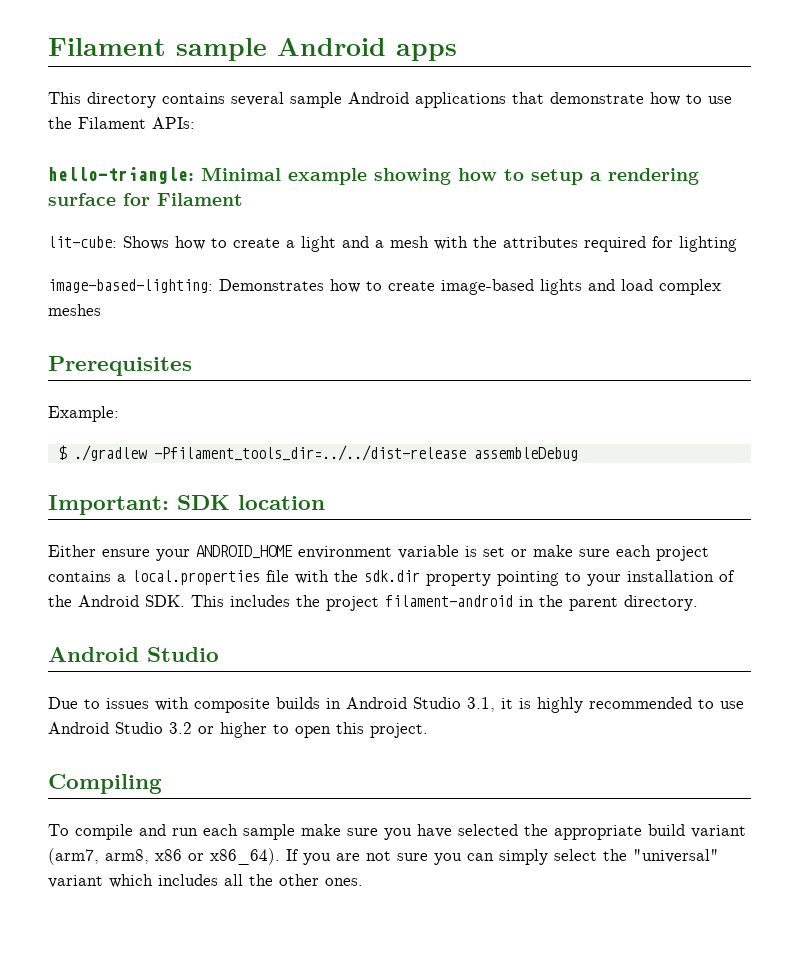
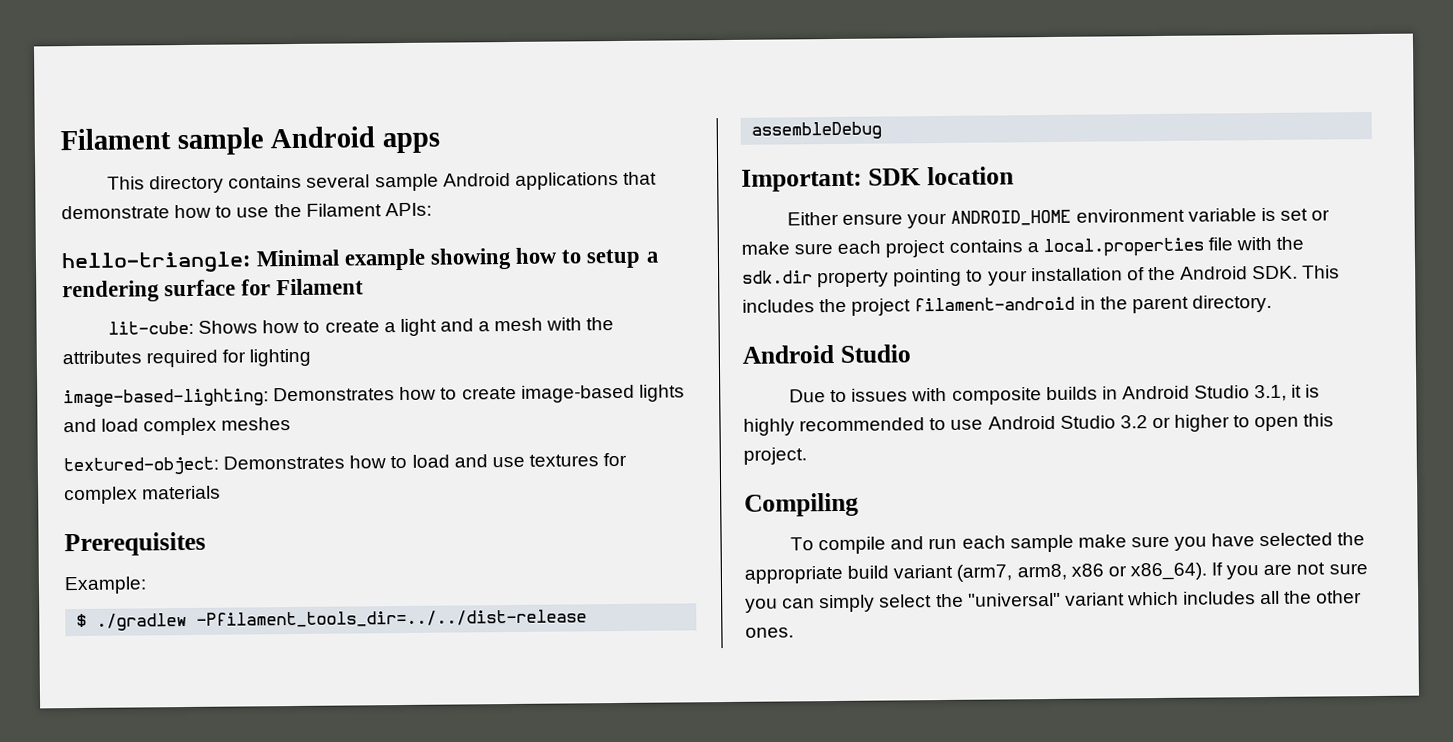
(101, 310) none -> [63,452,628,476] [64,485,222,505] // textured-object: Demonstrates how to load and use textures for complex materials

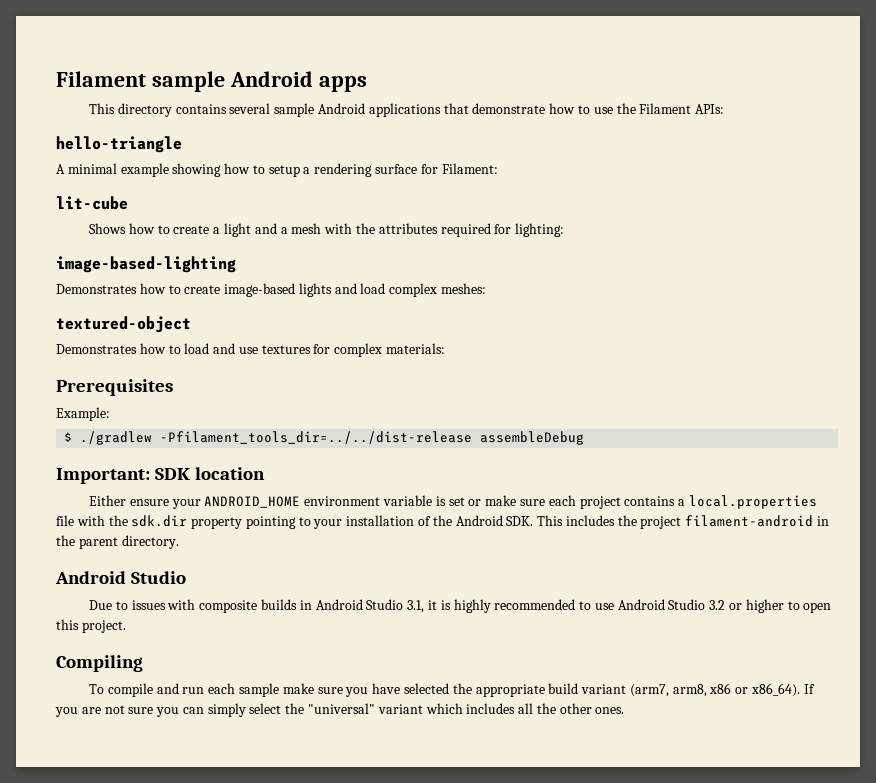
[61,249,341,274] hello-triangle: Minimal -> [56,136,182,153] [56,163,117,174] hello-triangle // A minimal
[276,278,365,296] [107,320,194,335] Filament // lit-cube: -> [441,163,498,174] [56,196,128,210] Filament: // lit-cube //
[249,348,312,367] [63,388,269,408] lighting // image-based-lighting: -> [515,223,565,237] [56,256,236,273] lighting: // image-based-lighting //
[221,417,292,431] [63,456,219,476] meshes // textured-object: -> [441,283,487,294] [56,316,191,333] meshes: // textured-object //
[142,485,222,500] materials -> [386,343,446,354] materials:

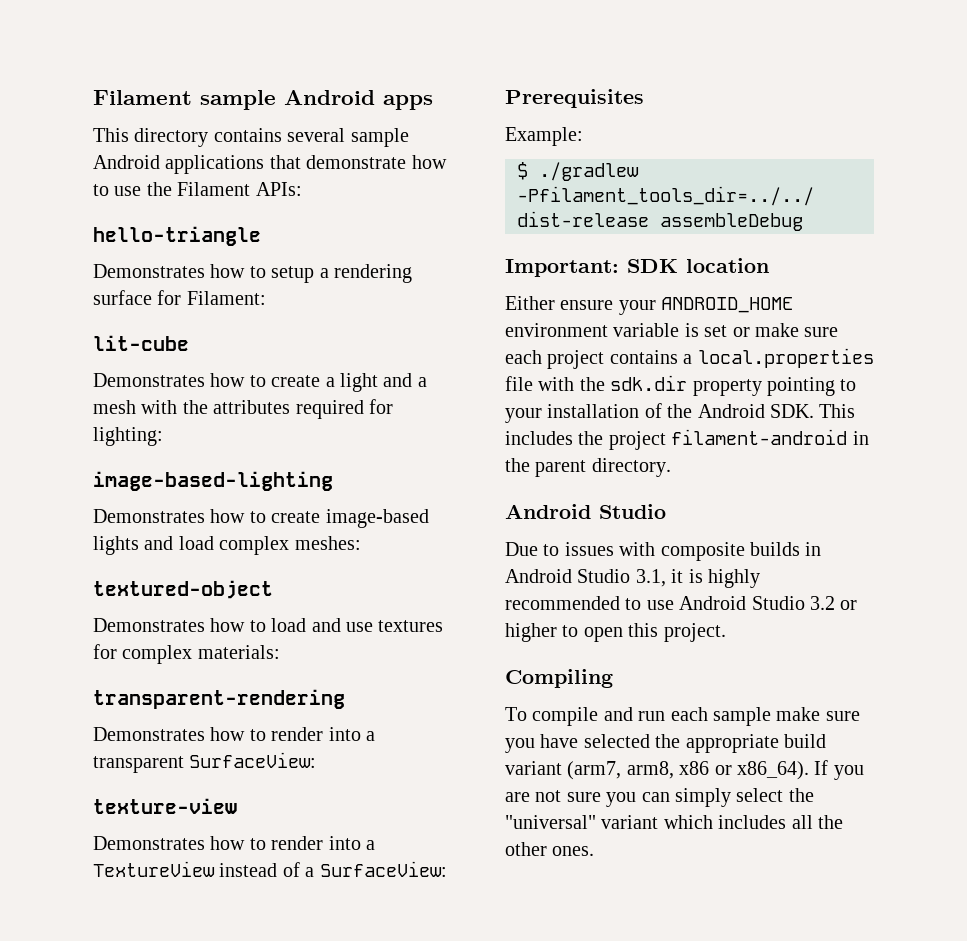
[56,163,222,177] A minimal example showing -> [93,264,205,278] Demonstrates
[89,223,127,234] Shows -> [93,373,205,387] Demonstrates
(446, 348) none -> [93,689,345,709] [93,727,375,741] [93,752,317,773] [93,798,237,814] [93,836,375,850] [93,861,447,877] // transparent-rendering // Demonstrates how to render into a transparent SurfaceView: // texture-view // Demonstrates how to render into a TextureView instead of a SurfaceView:

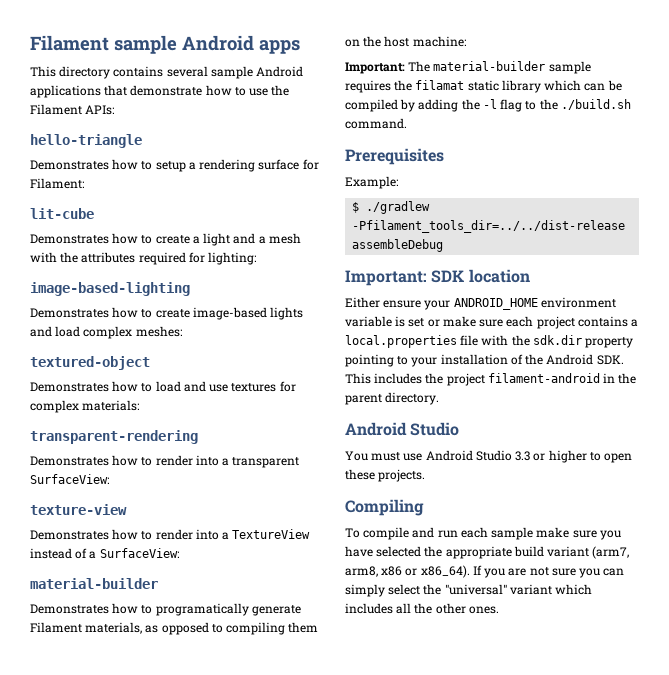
(447, 869) none -> [30,578,158,589] [30,603,301,616] [30,622,319,635] [345,36,466,47] [345,61,591,74] [345,80,622,93] [345,99,631,112] [345,118,407,129] // material-builder // Demonstrates how to programatically generate Filament materials, as opposed to compiling them on the host machine: // Important: The material-builder sample requires the filamat static library which can be compiled by adding the -l flag to the ./build.sh command.
[505,542,822,561] [505,569,760,588] [505,596,642,610] Due to issues with composite builds in Android Studio 3.1, it is highly recommended to -> [345,451,401,461] You must
[810,596,835,610] 3.2 -> [515,451,531,461] 3.3
[628,623,726,642] this project. -> [345,469,426,482] these projects.

